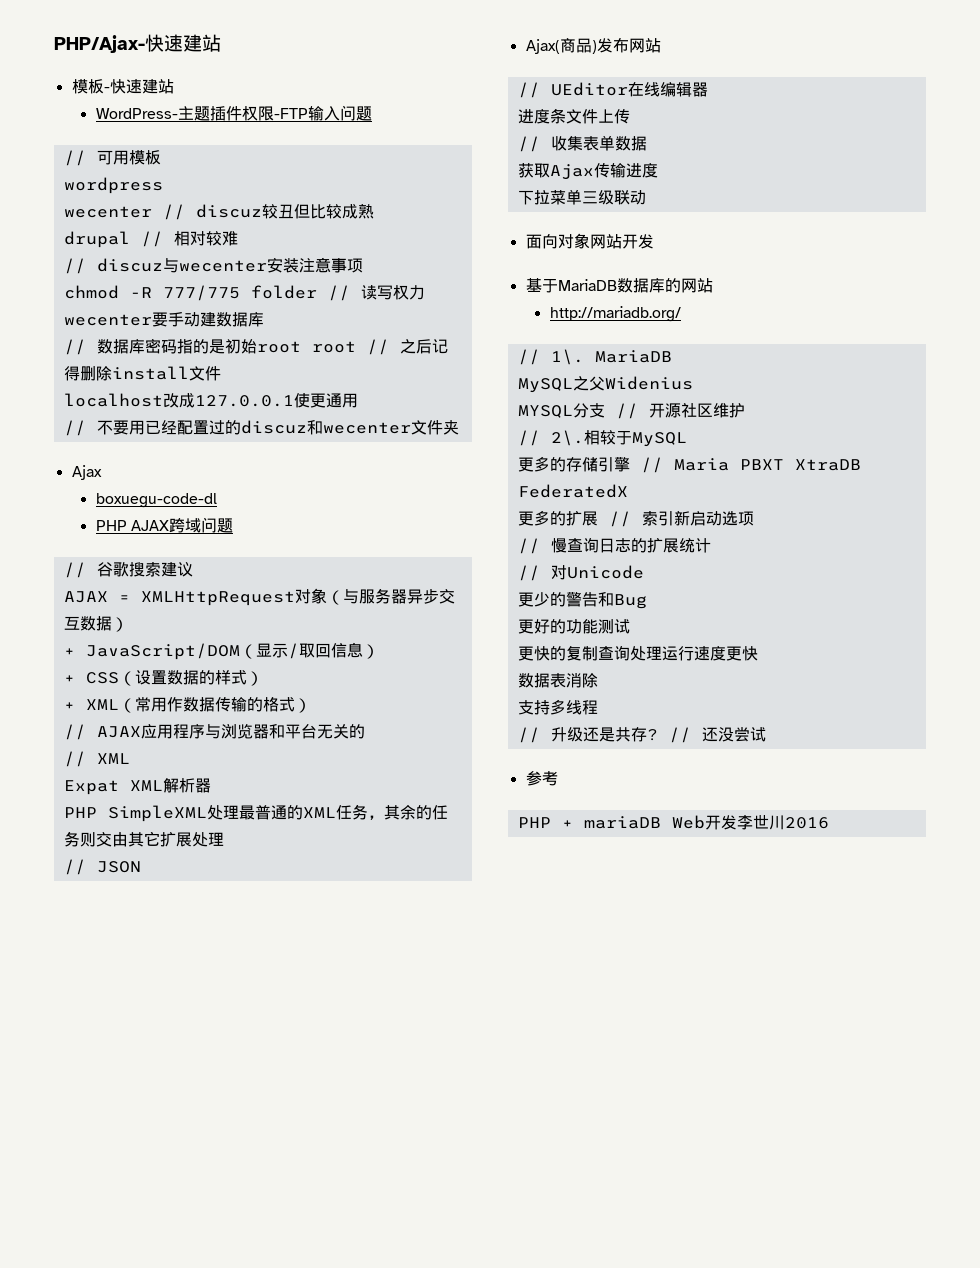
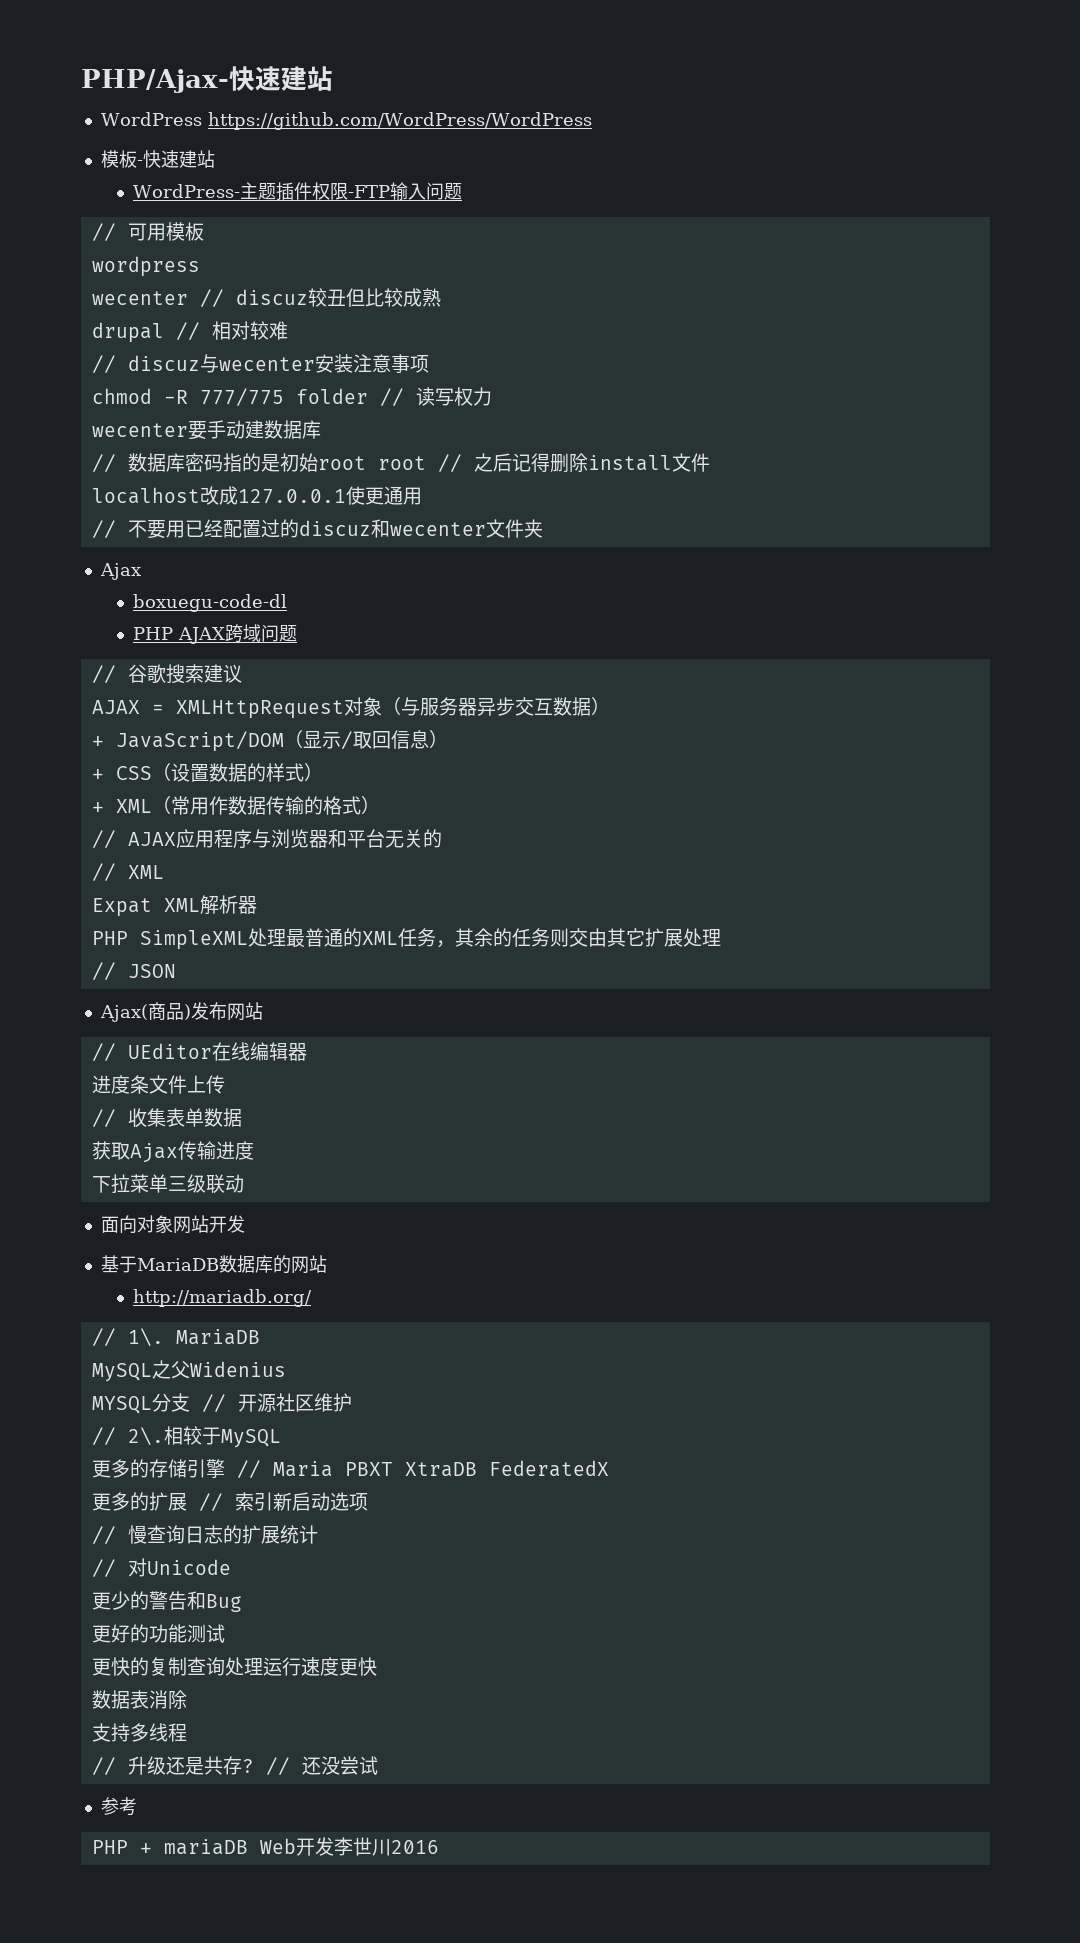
(221, 43) none -> [100,112,592,130] // WordPress https://github.com/WordPress/WordPress

